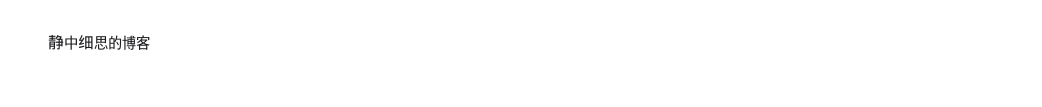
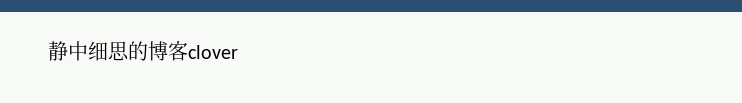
(150, 42) none -> [188,45,238,59] clover

